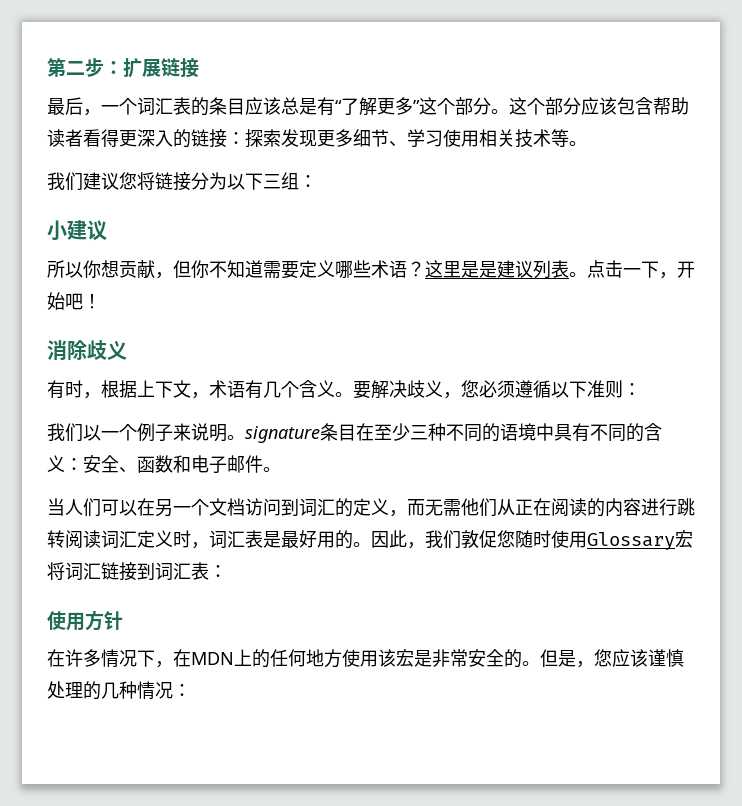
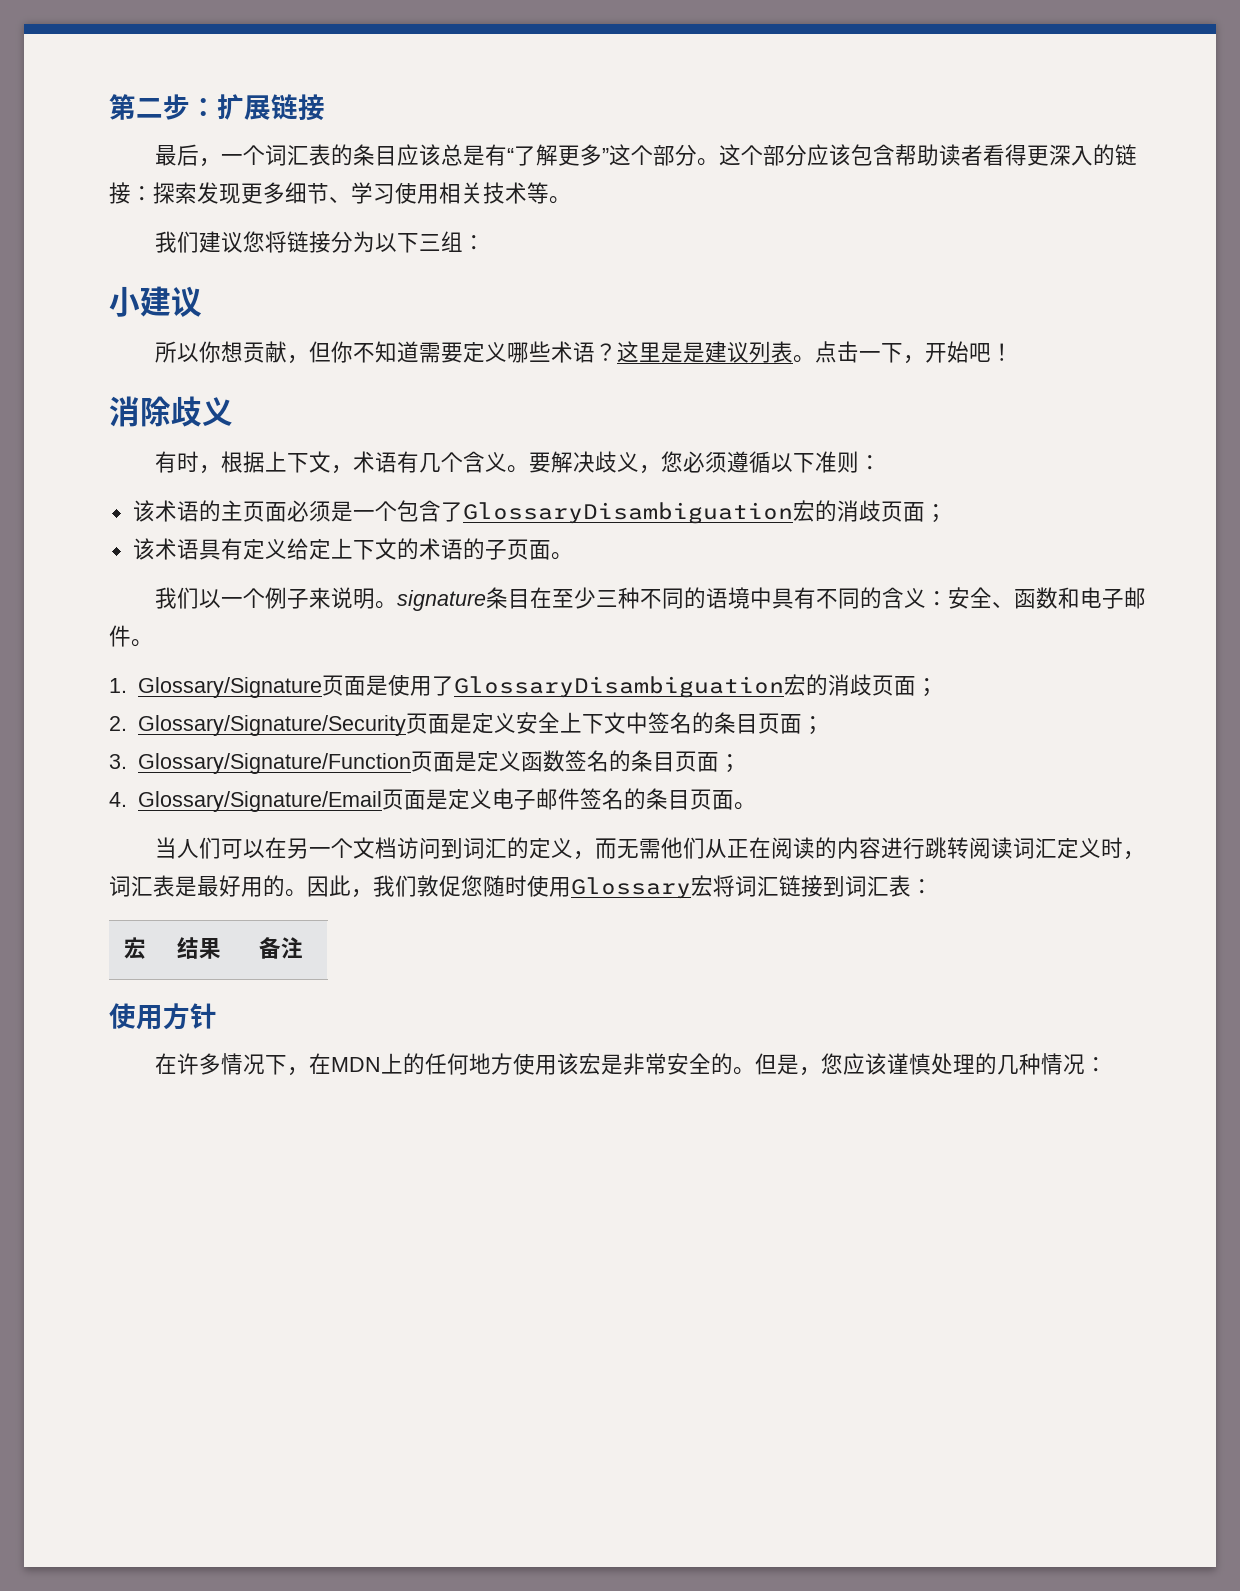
(641, 389) none -> [132,500,947,524] [132,538,573,560] // 该术语的主页面必须是一个包含了GlossaryDisambiguation宏的消歧页面； // 该术语具有定义给定上下文的术语的子页面。
(281, 469) none -> [109,674,938,698] [109,712,824,736] [109,750,741,774] [109,788,756,812] // 1. Glossary/Signature页面是使用了GlossaryDisambiguation宏的消歧页面； // 2. Glossary/Signature/Security页面是定义安全上下文中签名的条目页面； // 3. Glossary/Signature/Function页面是定义函数签名的条目页面； // 4. Glossary/Signature/Email页面是定义电子邮件签名的条目页面。
(227, 571) none -> [124,937,147,959] [177,937,222,959] [259,937,304,959] // 宏 | 结果 | 备注

